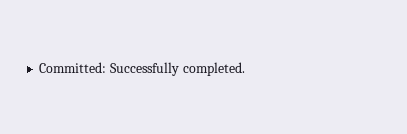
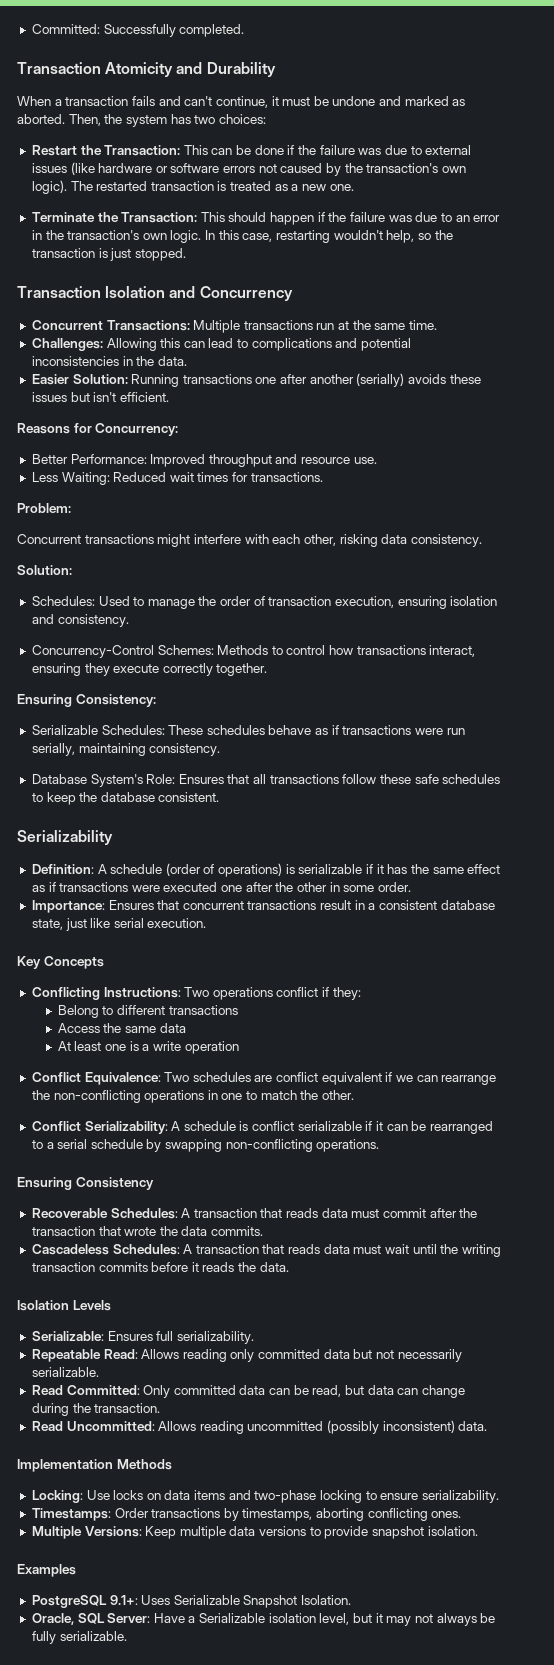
(245, 69) none -> [17,62,276,77] [17,96,466,108] [17,114,266,127] [31,145,472,156] [31,162,466,176] [31,180,354,194] [31,212,501,225] [31,230,453,243] [31,248,186,261] [17,286,293,301] [31,320,438,333] [31,338,412,351] [31,356,187,366] [31,373,481,387] [31,392,169,402] [17,423,179,436] [31,454,377,467] [31,472,323,485] [17,503,71,513] [17,534,482,547] [17,565,72,575] [31,596,498,609] [31,614,129,627] [31,645,476,658] [31,663,268,676] [17,694,156,707] [31,725,465,735] [31,743,221,756] [31,774,501,787] [31,792,220,805] [17,830,113,845] [31,863,501,877] [31,882,411,892] [31,900,495,913] [31,918,207,931] [17,956,104,969] [31,987,361,1000] [57,1005,238,1018] [57,1023,186,1033] [57,1041,239,1054] [31,1072,497,1085] [31,1090,355,1103] [31,1121,493,1134] [31,1139,380,1152] [17,1177,154,1190] [31,1208,478,1219] [31,1226,264,1236] [31,1244,501,1257] [31,1262,289,1272] [17,1300,111,1311] [31,1331,254,1344] [31,1349,462,1362] [31,1367,99,1377] [31,1385,465,1398] [31,1403,161,1416] [31,1420,488,1434] [17,1459,172,1472] [31,1490,499,1503] [31,1508,462,1521] [31,1526,478,1539] [17,1564,76,1577] [31,1595,352,1608] [31,1613,496,1626] [31,1631,127,1644] // Transaction Atomicity and Durability // When a transaction fails and can't continue, it must be undone and marked as aborted. Then, the system has two choices: // Restart the Transaction: This can be done if the failure was due to external issues (like hardware or software errors not caused by the transaction's own logic). The restarted transaction is treated as a new one. // Terminate the Transaction: This should happen if the failure was due to an error in the transaction's own logic. In this case, restarting wouldn't help, so the transaction is just stopped. // Transaction Isolation and Concurrency // Concurrent Transactions: Multiple transactions run at the same time. // Challenges: Allowing this can lead to complications and potential inconsistencies in the data. // Easier Solution: Running transactions one after another (serially) avoids these issues but isn't efficient. // Reasons for Concurrency: // Better Performance: Improved throughput and resource use. // Less Waiting: Reduced wait times for transactions. // Problem: // Concurrent transactions might interfere with each other, risking data consistency. // Solution: // Schedules: Used to manage the order of transaction execution, ensuring isolation and consistency. // Concurrency-Control Schemes: Methods to control how transactions interact, ensuring they execute correctly together. // Ensuring Consistency: // Serializable Schedules: These schedules behave as if transactions were run serially, maintaining consistency. // Database System's Role: Ensures that all transactions follow these safe schedules to keep the database consistent. // Serializability // Definition: A schedule (order of operations) is serializable if it has the same effect as if transactions were executed one after the other in some order. // Importance: Ensures that concurrent transactions result in a consistent database state, just like serial execution. // Key Concepts // Conflicting Instructions: Two operations conflict if they: // Belong to different transactions // Access the same data // At least one is a write operation // Conflict Equivalence: Two schedules are conflict equivalent if we can rearrange the non-conflicting operations in one to match the other. // Conflict Serializability: A schedule is conflict serializable if it can be rearranged to a serial schedule by swapping non-conflicting operations. // Ensuring Consistency // Recoverable Schedules: A transaction that reads data must commit after the transaction that wrote the data commits. // Cascadeless Schedules: A transaction that reads data must wait until the writing transaction commits before it reads the data. // Isolation Levels // Serializable: Ensures full serializability. // Repeatable Read: Allows reading only committed data but not necessarily serializable. // Read Committed: Only committed data can be read, but data can change during the transaction. // Read Uncommitted: Allows reading uncommitted (possibly inconsistent) data. // Implementation Methods // Locking: Use locks on data items and two-phase locking to ensure serializability. // Timestamps: Order transactions by timestamps, aborting conflicting ones. // Multiple Versions: Keep multiple data versions to provide snapshot isolation. // Examples // PostgreSQL 9.1+: Uses Serializable Snapshot Isolation. // Oracle, SQL Server: Have a Serializable isolation level, but it may not always be fully serializable.

